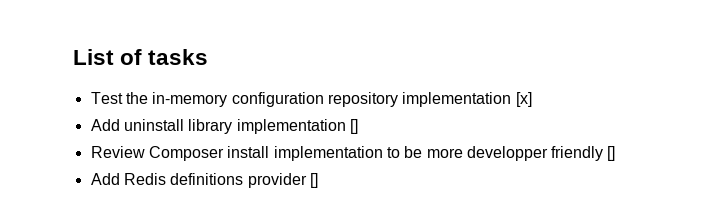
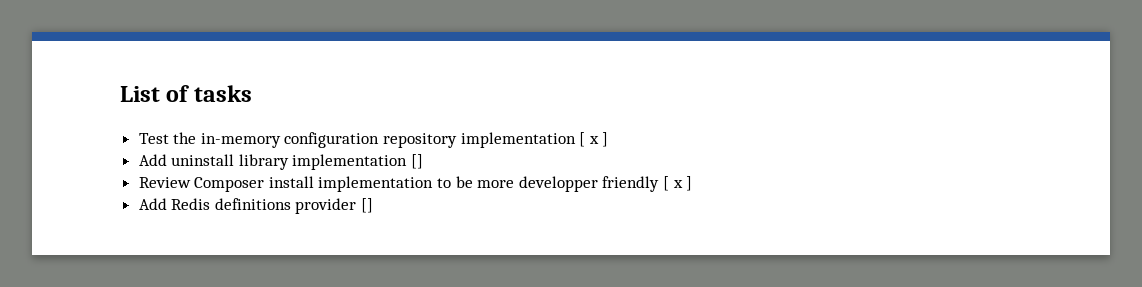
[515,92,532,107] [x] -> [579,132,609,147] [ x ]
[607,146,616,161] [] -> [663,176,693,191] [ x ]

